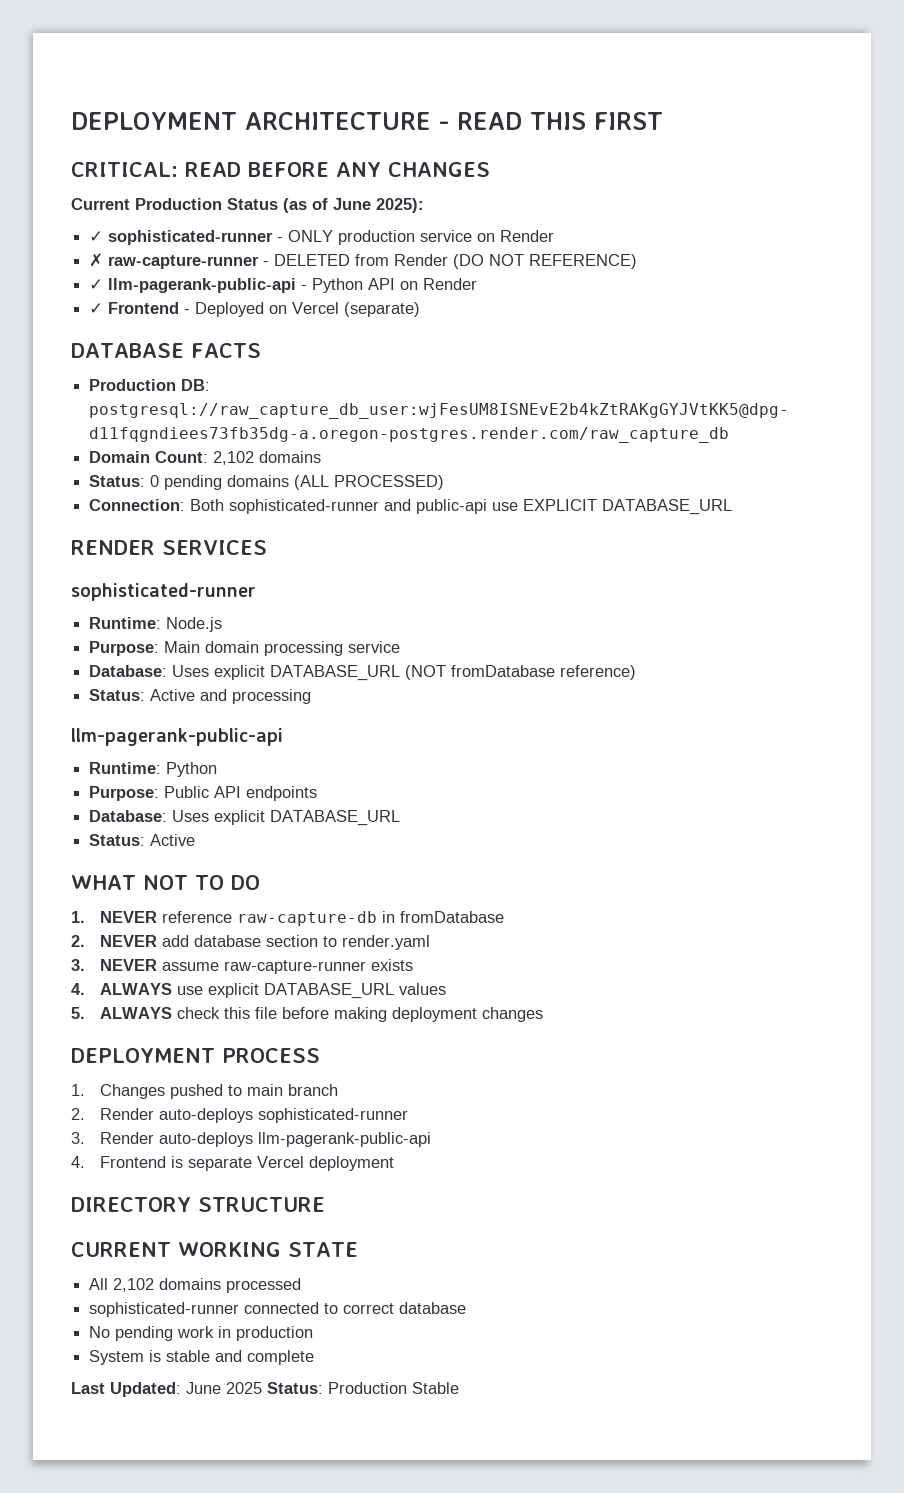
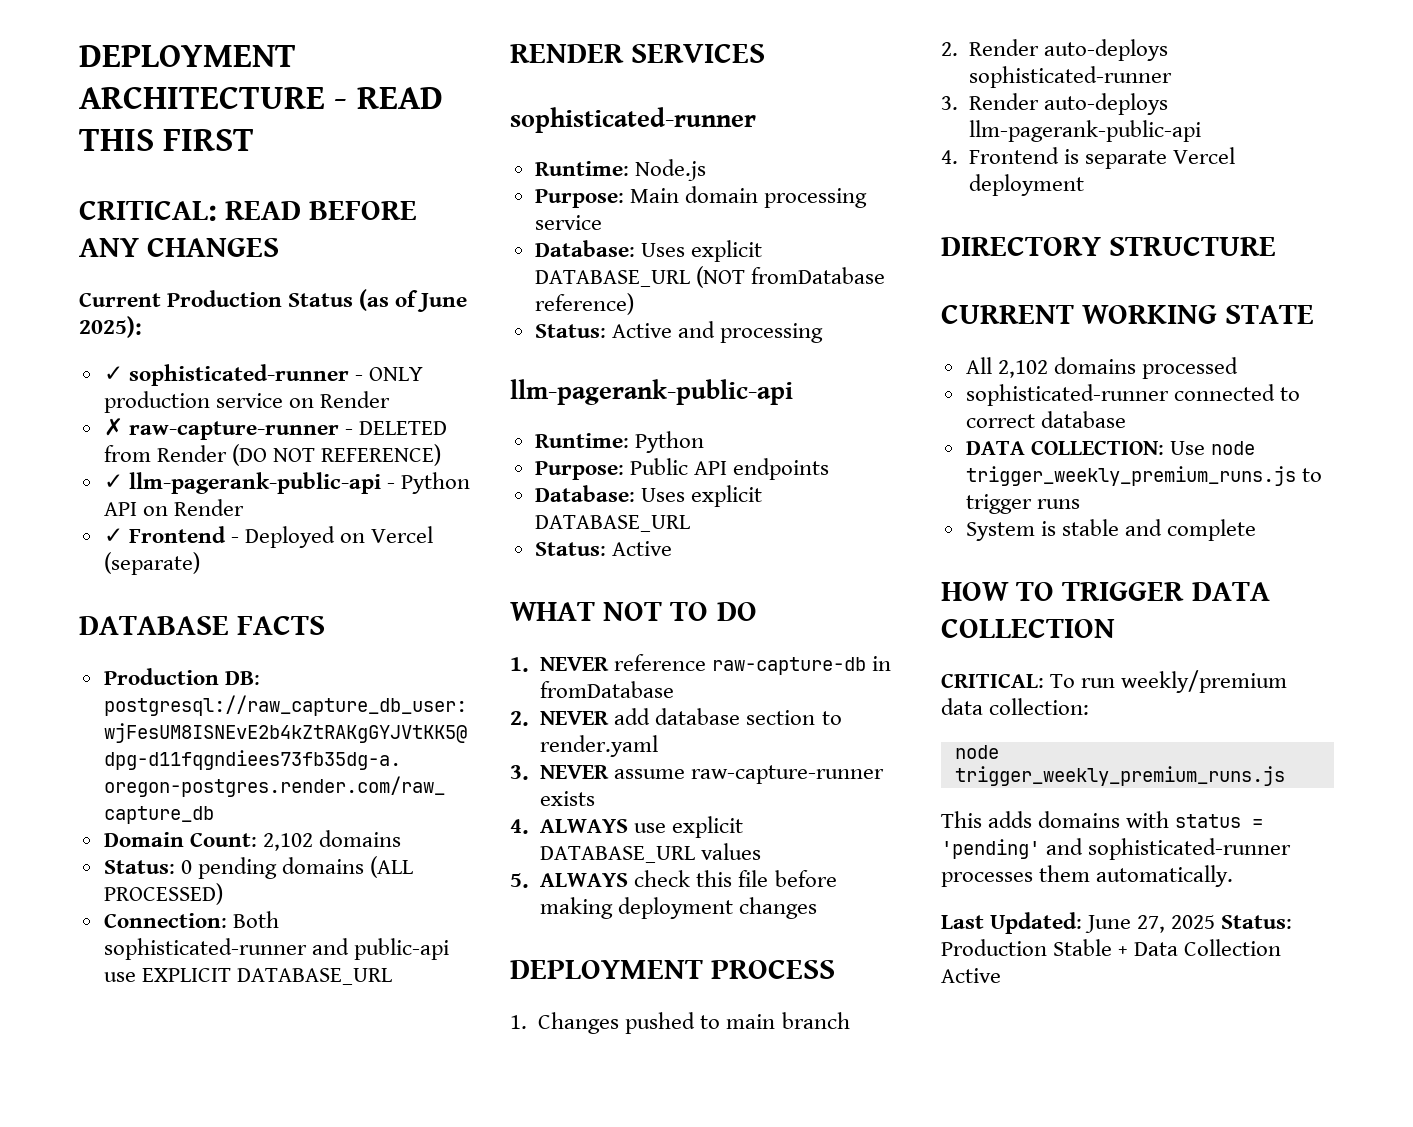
[89,1326,314,1341] No pending work in production -> [965,440,1255,455] [965,466,1322,486] [965,494,1080,514] DATA COLLECTION: Use node trigger_weekly_premium_runs.js to trigger runs
(315, 1357) none -> [941,582,1270,601] [941,618,1115,638] [941,670,1288,693] [941,698,1090,715] [954,745,999,759] [954,766,1285,786] [941,811,1264,828] [941,838,1292,860] [941,865,1234,887] // HOW TO TRIGGER DATA COLLECTION // CRITICAL: To run weekly/premium data collection: // node trigger_weekly_premium_runs.js // This adds domains with status = 'pending' and sophisticated-runner processes them automatically.
(221, 1388) none -> [1137,915,1166,933] 27,
(459, 1388) none -> [1118,939,1282,956] [941,968,1001,983] + Data Collection Active

